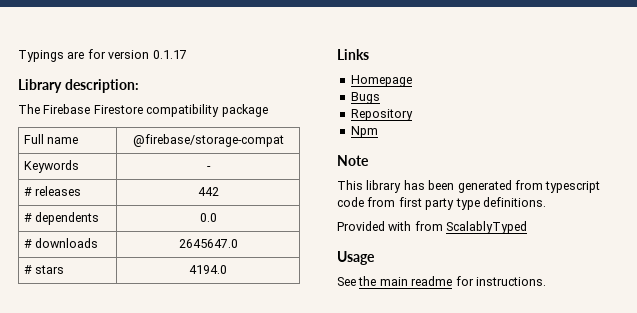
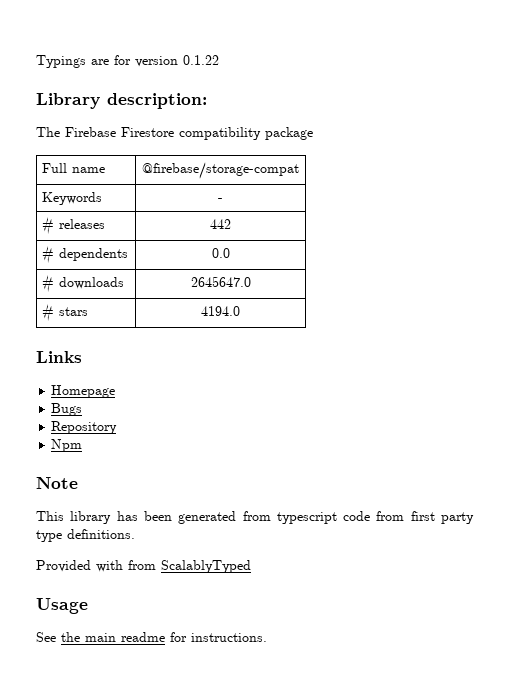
[152,50,187,59] 0.1.17 -> [183,55,219,65] 0.1.22

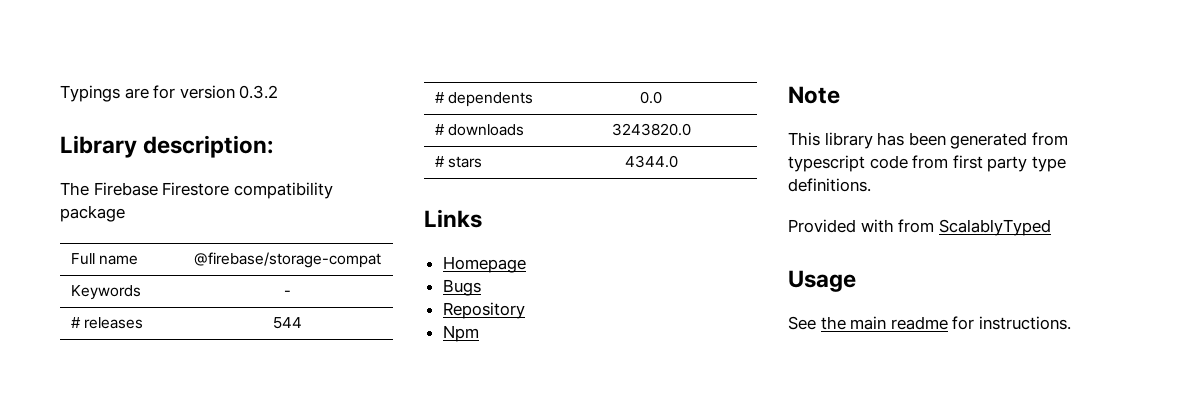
[183,55,219,65] 0.1.22 -> [239,85,279,99] 0.3.2
[210,219,231,229] 442 -> [272,317,302,329] 544
[190,276,251,287] 2645647.0 -> [611,123,691,136] 3243820.0
[201,306,240,316] 4194.0 -> [624,155,678,168] 4344.0

